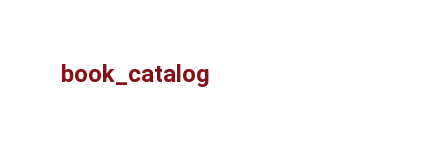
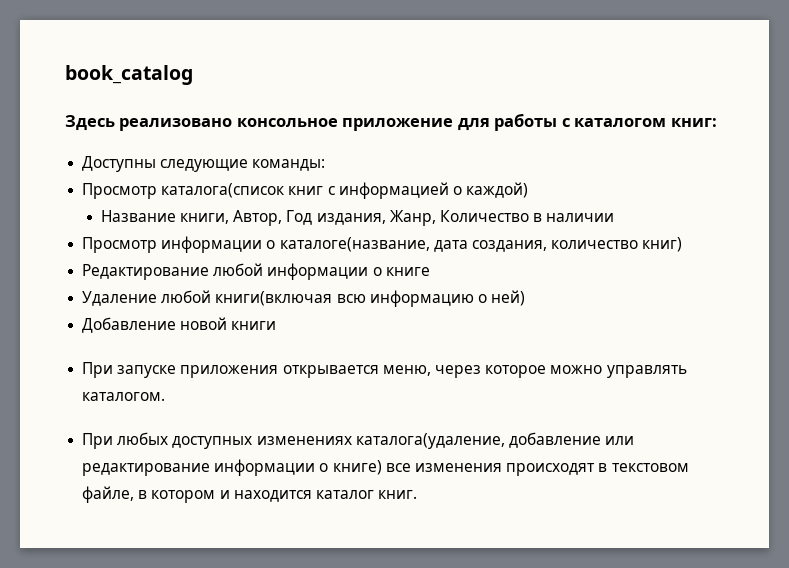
(210, 75) none -> [65,113,717,131] [82,156,326,172] [82,182,529,199] [100,210,615,226] [82,236,683,253] [82,263,430,280] [82,290,526,307] [82,317,277,333] [82,362,687,378] [82,392,166,401] [82,432,635,449] [82,459,689,476] [82,486,418,503] // Здесь реализовано консольное приложение для работы с каталогом книг: // Доступны следующие команды: // Просмотр каталога(список книг с информацией о каждой) // Название книги, Автор, Год издания, Жанр, Количество в наличии // Просмотр информации о каталоге(название, дата создания, количество книг) // Редактирование любой информации о книге // Удаление любой книги(включая всю информацию о ней) // Добавление новой книги // При запуске приложения открывается меню, через которое можно управлять каталогом. // При любых доступных изменениях каталога(удаление, добавление или редактирование информации о книге) все изменения происходят в текстовом файле, в котором и находится каталог книг.

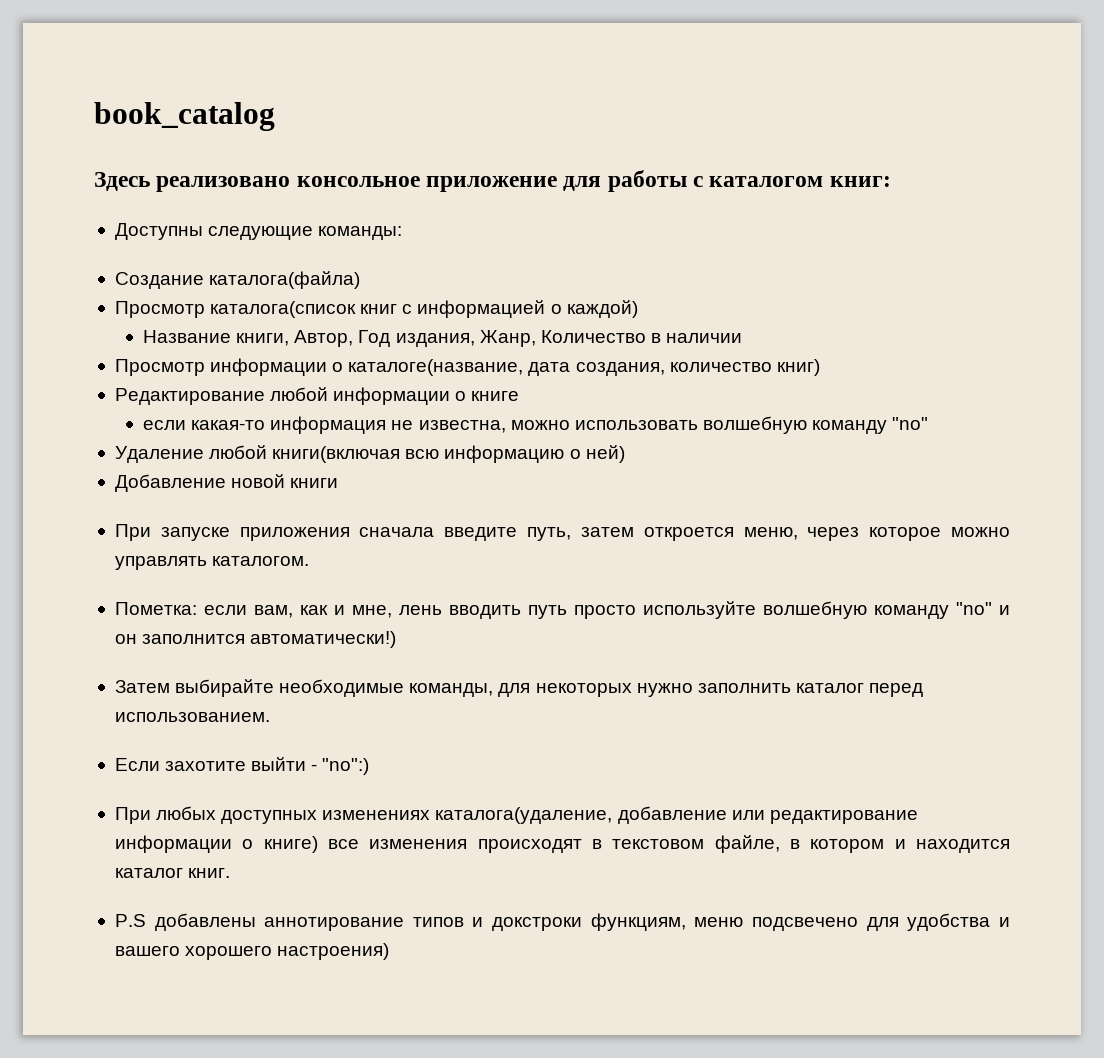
(326, 165) none -> [114,271,361,289] // Создание каталога(файла)
(430, 271) none -> [142,416,929,434] // если какая-то информация не известна, можно использовать волшебную команду "no"
[282,365,379,378] открывается -> [359,527,734,541] сначала введите путь, затем откроется
(166, 396) none -> [114,601,1011,619] [114,631,397,648] [114,679,924,697] [114,712,270,722] [114,757,370,775] // Пометка: если вам, как и мне, лень вводить путь просто используйте волшебную команду "no" и он заполнится автоматически!) // Затем выбирайте необходимые команды, для некоторых нужно заполнить каталог перед использованием. // Если захотите выйти - "no":)
(418, 494) none -> [114,913,1010,931] [114,943,390,960] // P.S добавлены аннотирование типов и докстроки функциям, меню подсвечено для удобства и вашего хорошего настроения)

